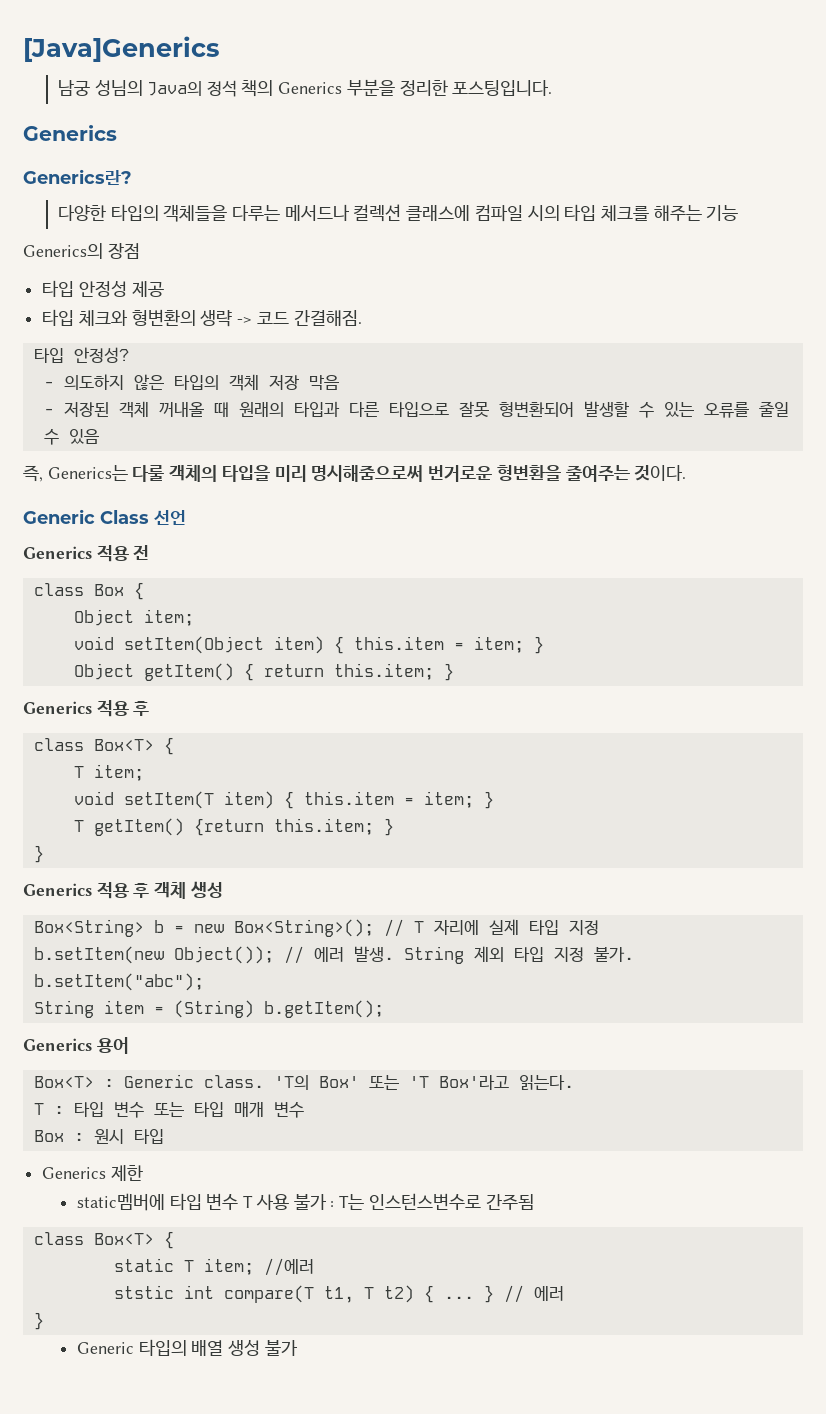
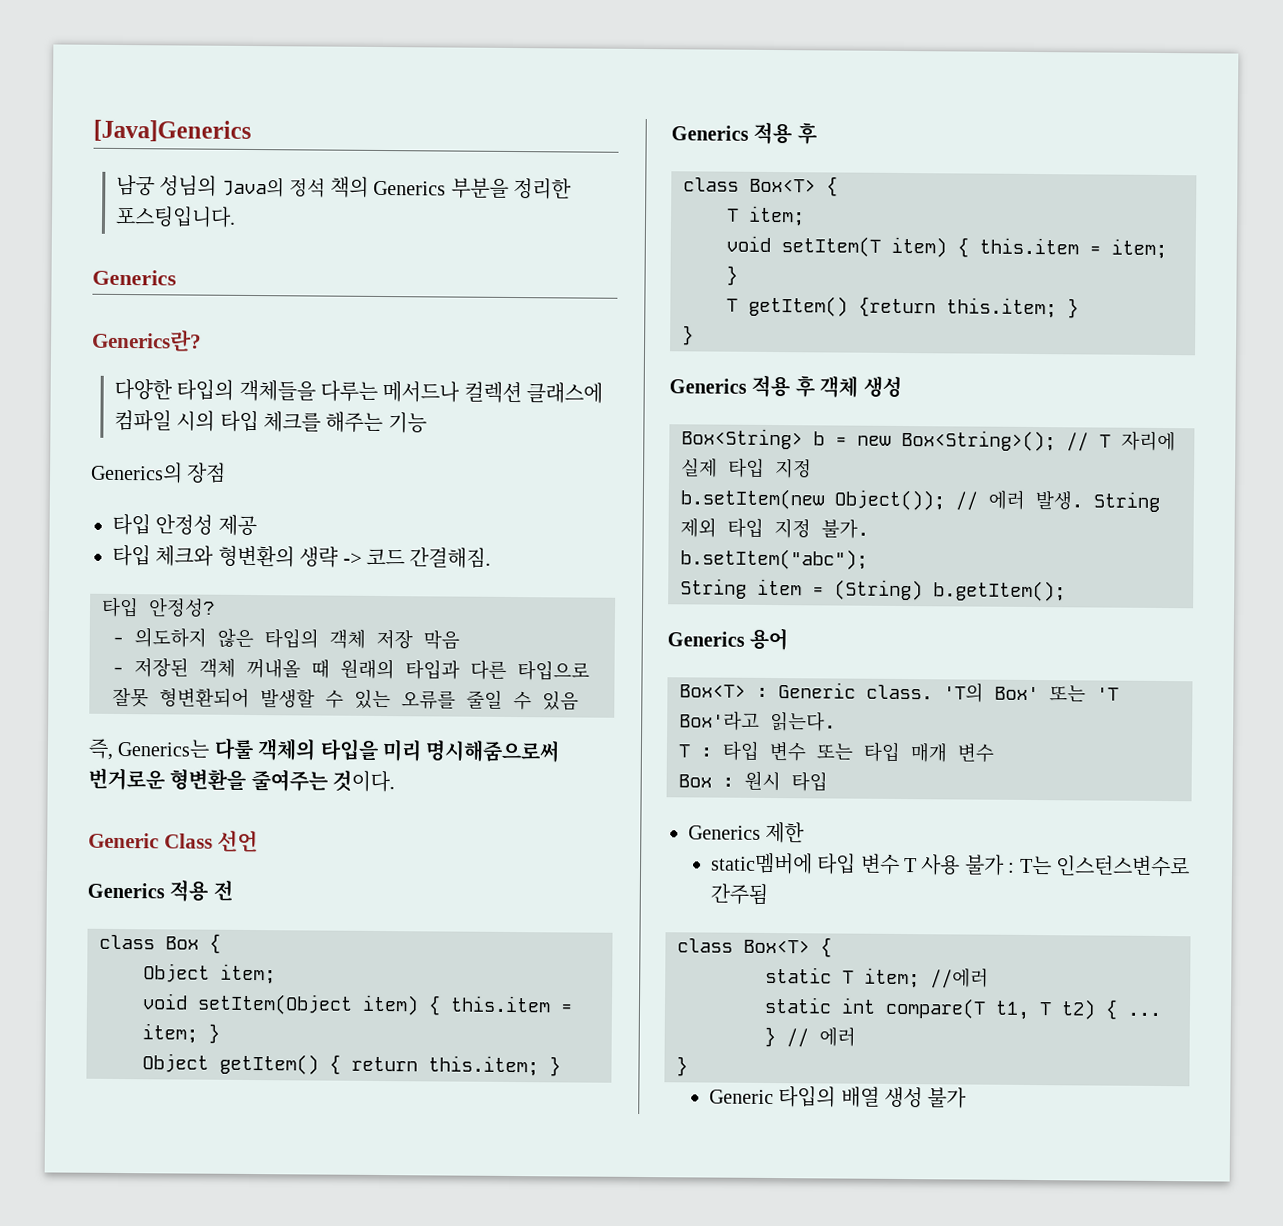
[113,1285,174,1299] ststic -> [764,996,832,1014] static

